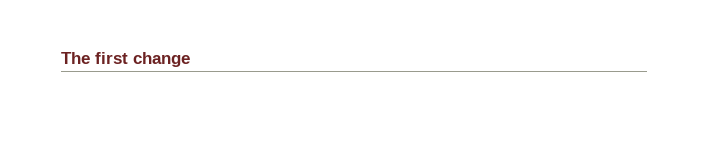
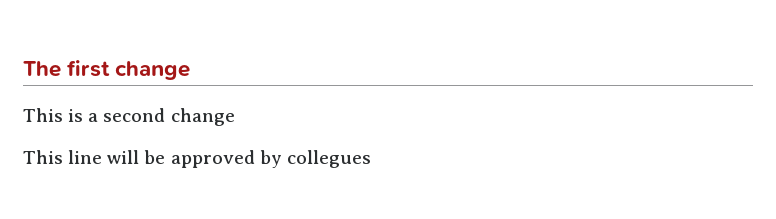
(190, 59) none -> [23,108,235,126] [23,150,371,168] // This is a second change // This line will be approved by collegues

